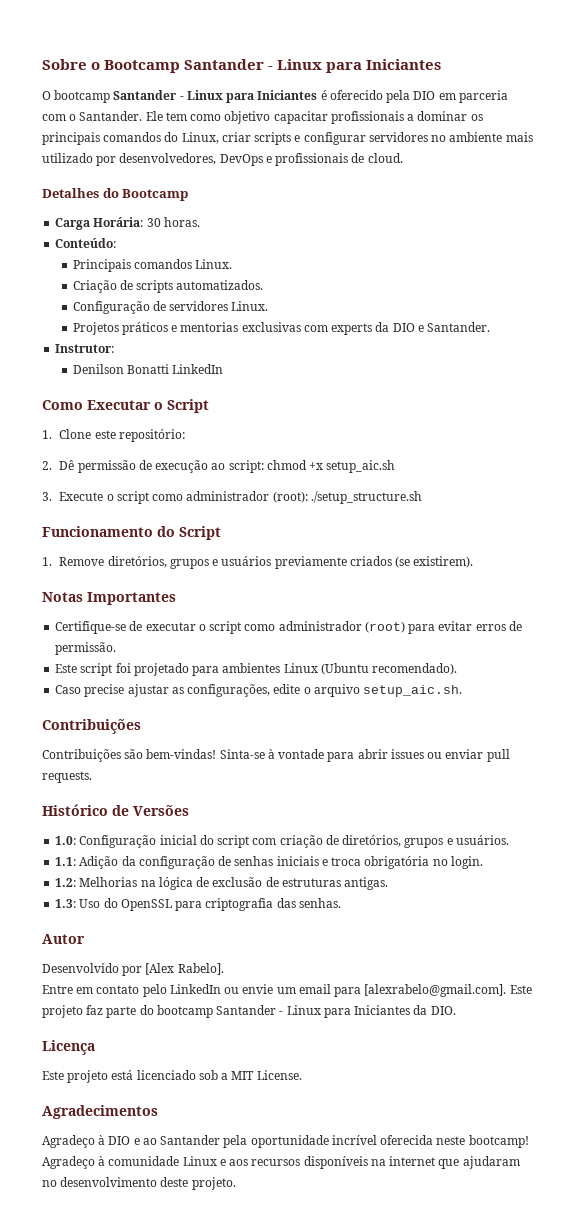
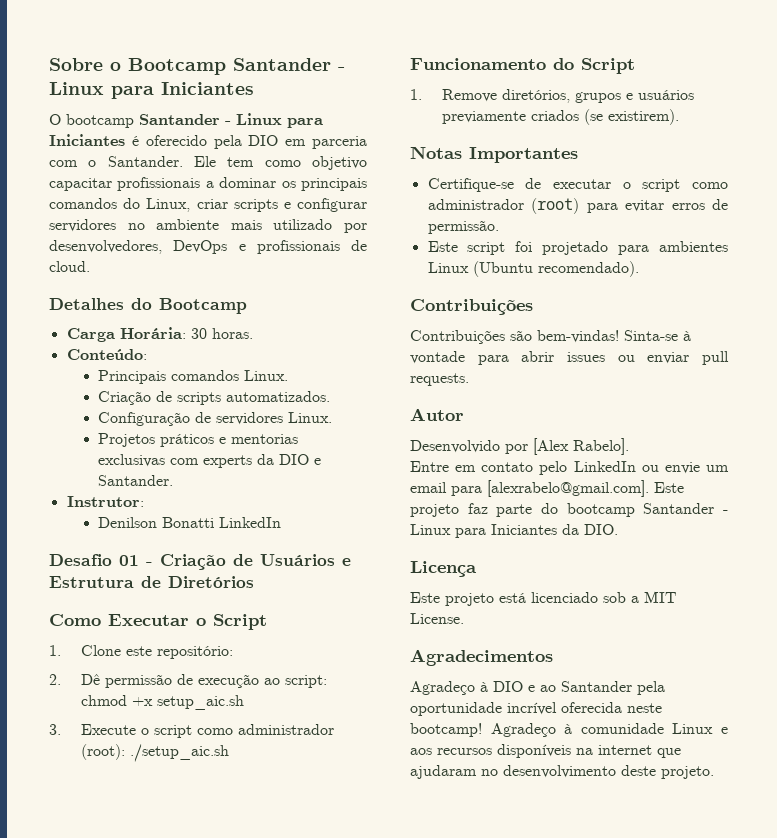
(224, 369) none -> [49,554,351,570] [49,576,254,588] // Desafio 01 - Criação de Usuários e Estrutura de Diretórios
[310,491,422,504] ./setup_structure.sh -> [129,744,229,762] ./setup_aic.sh
[55,684,463,697] // Caso precise ajustar as configurações, edite o arquivo setup_aic.sh. -> (639, 269) none
[42,804,189,816] [55,835,509,848] [55,856,483,869] [55,877,389,890] [55,898,341,911] // Histórico de Versões // 1.0: Configuração inicial do script com criação de diretórios, grupos e usuários. // 1.1: Adição da configuração de senhas iniciais e troca obrigatória no login. // 1.2: Melhorias na lógica de exclusão de estruturas antigas. // 1.3: Uso do OpenSSL para criptografia das senhas. -> (469, 379) none

